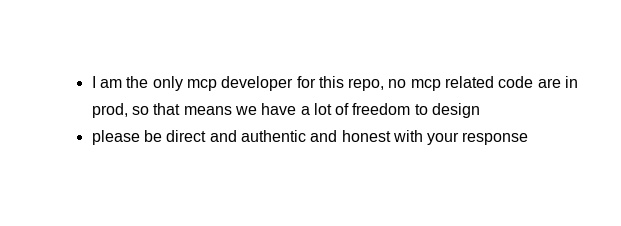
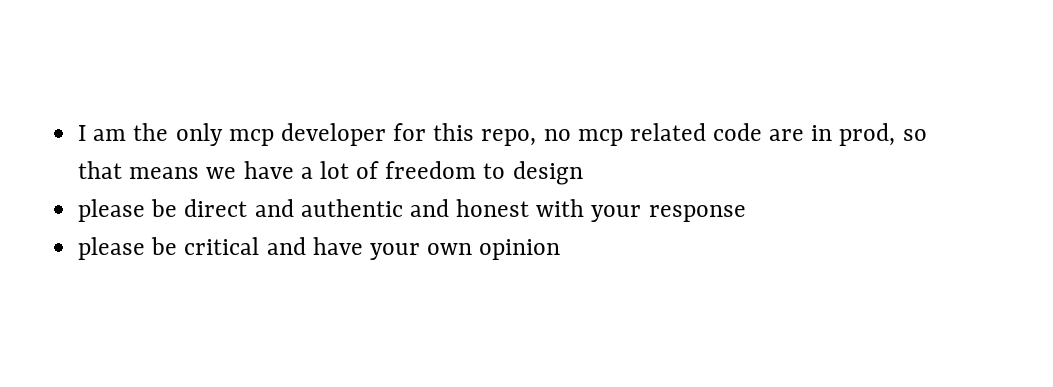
(529, 138) none -> [78,237,561,260] // please be critical and have your own opinion

